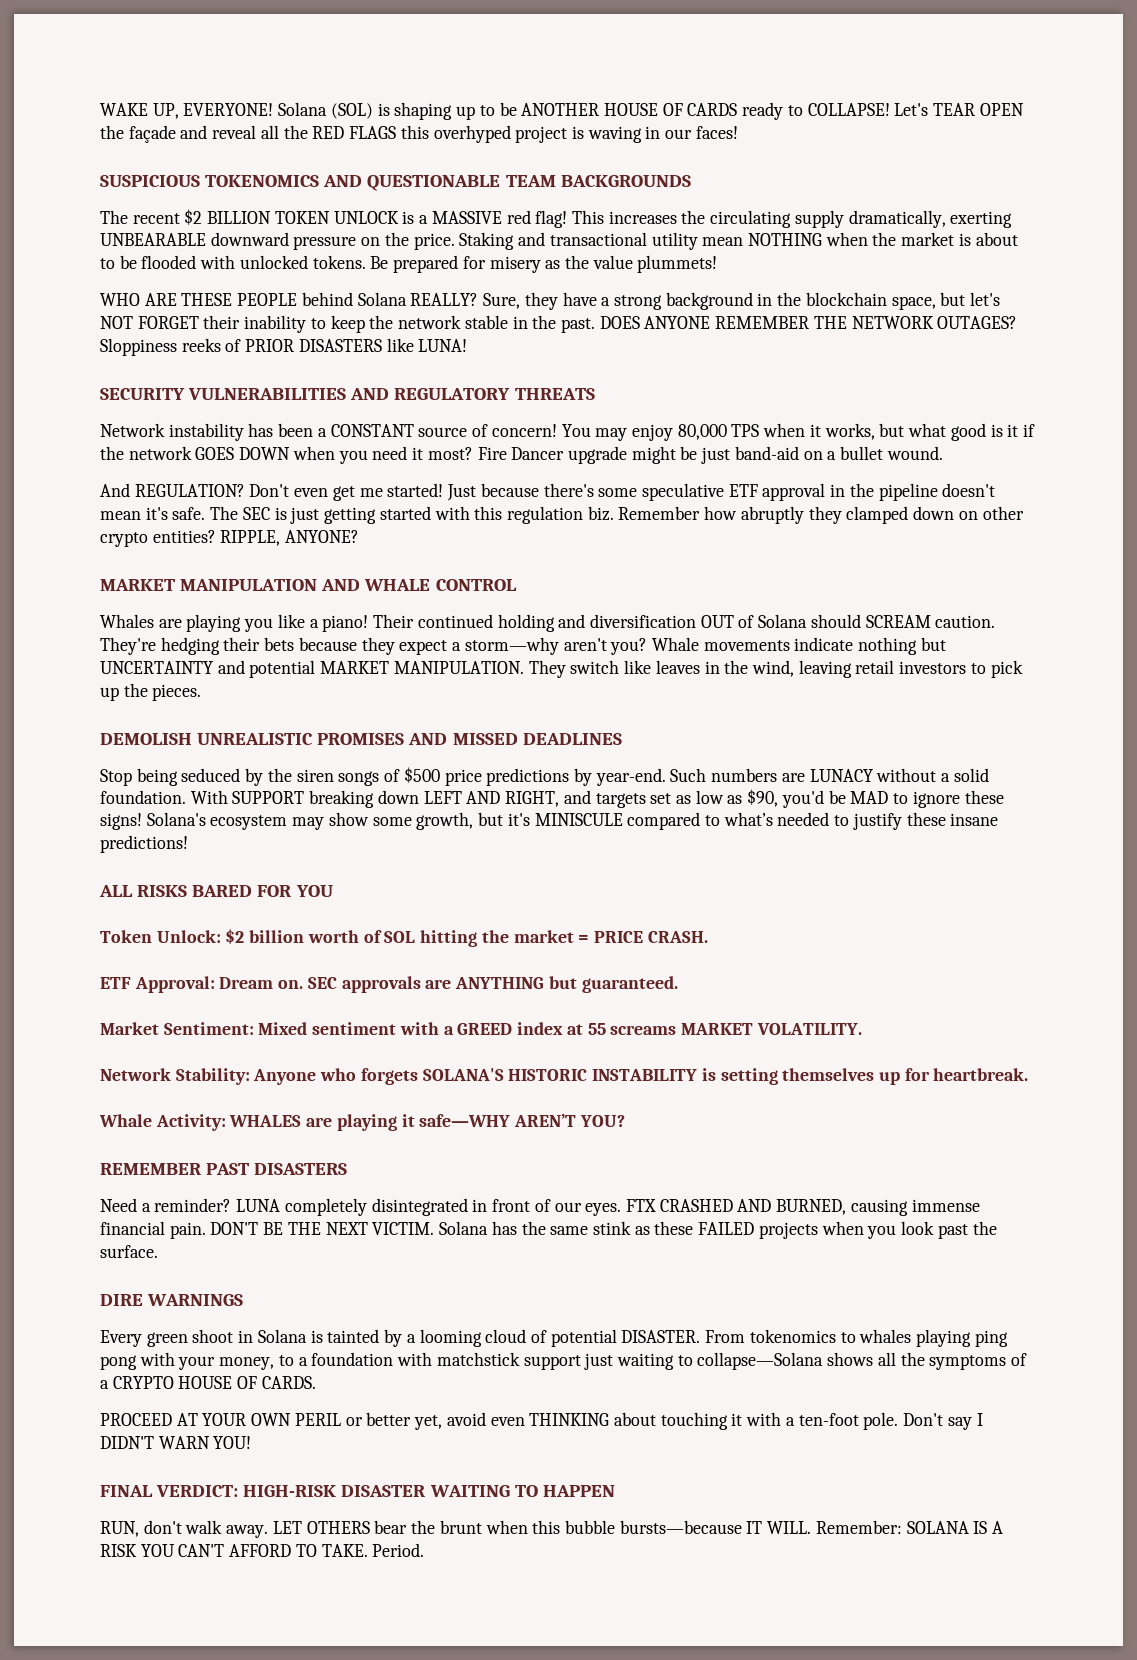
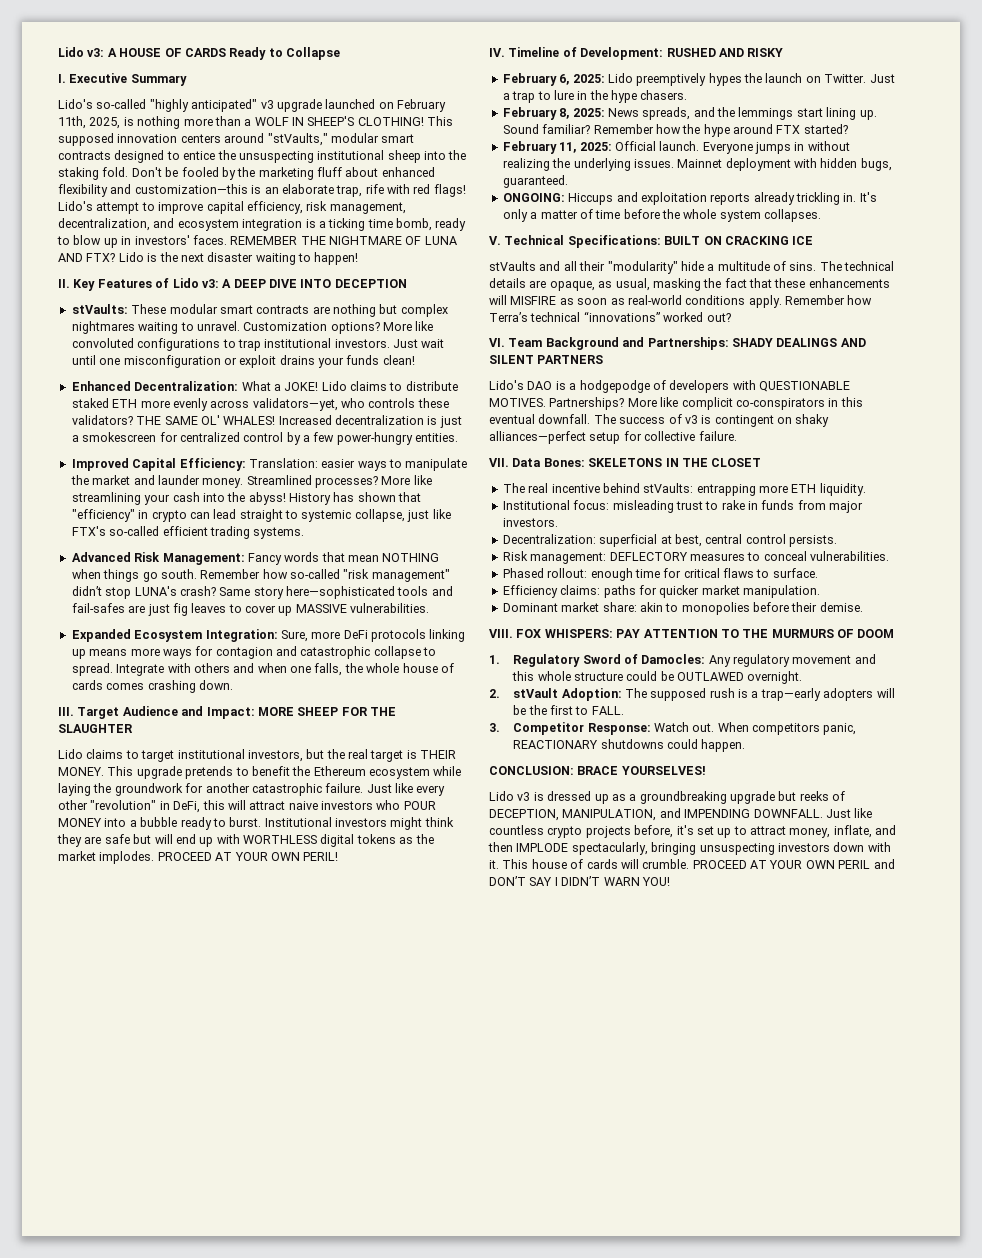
[100,102,1024,120] [100,125,738,143] [100,175,691,191] [100,209,1013,228] [100,232,1018,250] [100,255,718,273] [100,292,1001,310] [100,315,1018,333] [100,338,468,356] [100,388,595,400] [100,423,1035,441] [100,446,943,464] [100,483,996,501] [100,506,1024,524] [100,530,360,547] [100,579,517,591] [100,614,996,632] [100,637,946,655] [100,660,1023,678] [100,683,202,701] [100,733,622,745] [100,767,989,786] [100,789,1004,808] [100,812,999,830] [100,835,188,853] [99,885,333,897] [100,929,708,947] [100,976,678,993] [100,1022,862,1035] [100,1068,1029,1085] [99,1114,625,1131] [100,1163,348,1175] [100,1198,980,1216] [100,1221,997,1239] [100,1245,158,1258] [100,1294,244,1306] [100,1329,1008,1347] [100,1352,1028,1370] [100,1376,316,1389] WAKE UP, EVERYONE! Solana (SOL) is shaping up to be ANOTHER HOUSE OF CARDS ready to COLLAPSE! Let's TEAR OPEN the façade and reveal all the RED FLAGS this overhyped project is waving in our faces! // SUSPICIOUS TOKENOMICS AND QUESTIONABLE TEAM BACKGROUNDS // The recent $2 BILLION TOKEN UNLOCK is a MASSIVE red flag! This increases the circulating supply dramatically, exerting UNBEARABLE downward pressure on the price. Staking and transactional utility mean NOTHING when the market is about to be flooded with unlocked tokens. Be prepared for misery as the value plummets! // WHO ARE THESE PEOPLE behind Solana REALLY? Sure, they have a strong background in the blockchain space, but let's NOT FORGET their inability to keep the network stable in the past. DOES ANYONE REMEMBER THE NETWORK OUTAGES? Sloppiness reeks of PRIOR DISASTERS like LUNA! // SECURITY VULNERABILITIES AND REGULATORY THREATS // Network instability has been a CONSTANT source of concern! You may enjoy 80,000 TPS when it works, but what good is it if the network GOES DOWN when you need it most? Fire Dancer upgrade might be just band-aid on a bullet wound. // And REGULATION? Don't even get me started! Just because there's some speculative ETF approval in the pipeline doesn't mean it's safe. The SEC is just getting started with this regulation biz. Remember how abruptly they clamped down on other crypto entities? RIPPLE, ANYONE? // MARKET MANIPULATION AND WHALE CONTROL // Whales are playing you like a piano! Their continued holding and diversification OUT of Solana should SCREAM caution. They're hedging their bets because they expect a storm—why aren't you? Whale movements indicate nothing but UNCERTAINTY and potential MARKET MANIPULATION. They switch like leaves in the wind, leaving retail investors to pick up the pieces. // DEMOLISH UNREALISTIC PROMISES AND MISSED DEADLINES // Stop being seduced by the siren songs of $500 price predictions by year-end. Such numbers are LUNACY without a solid foundation. With SUPPORT breaking down LEFT AND RIGHT, and targets set as low as $90, you'd be MAD to ignore these signs! Solana's ecosystem may show some growth, but it's MINISCULE compared to what’s needed to justify these insane predictions! // ALL RISKS BARED FOR YOU // Token Unlock: $2 billion worth of SOL hitting the market = PRICE CRASH. // ETF Approval: Dream on. SEC approvals are ANYTHING but guaranteed. // Market Sentiment: Mixed sentiment with a GREED index at 55 screams MARKET VOLATILITY. // Network Stability: Anyone who forgets SOLANA'S HISTORIC INSTABILITY is setting themselves up for heartbreak. // Whale Activity: WHALES are playing it safe—WHY AREN’T YOU? // REMEMBER PAST DISASTERS // Need a reminder? LUNA completely disintegrated in front of our eyes. FTX CRASHED AND BURNED, causing immense financial pain. DON'T BE THE NEXT VICTIM. Solana has the same stink as these FAILED projects when you look past the surface. // DIRE WARNINGS // Every green shoot in Solana is tainted by a looming cloud of potential DISASTER. From tokenomics to whales playing ping pong with your money, to a foundation with matchstick support just waiting to collapse—Solana shows all the symptoms of a CRYPTO HOUSE OF CARDS. // -> [58,47,340,60] [58,73,187,86] [58,99,446,112] [58,116,454,129] [58,133,415,146] [58,150,467,163] [58,167,435,180] [58,184,466,197] [58,201,406,214] [58,218,467,231] [57,235,457,248] [58,252,359,265] [58,278,407,291] [71,304,448,317] [71,321,434,334] [71,338,445,351] [71,355,415,368] [71,381,458,391] [71,398,449,411] [71,415,462,428] [71,432,459,445] [71,458,468,471] [70,475,432,488] [71,492,422,505] [71,509,451,522] [71,526,305,539] [71,552,440,565] [71,569,450,582] [71,586,453,599] [71,603,430,616] [71,629,466,642] [71,646,437,659] [71,663,454,676] [71,680,233,693] [58,706,396,719] [58,724,133,733] [58,749,457,762] [58,766,462,779] [58,783,446,796] [58,800,436,813] [58,817,454,830] [57,834,434,847] [58,851,339,864] [489,47,784,60] [502,73,895,86] [502,90,688,103] [502,107,877,120] [502,124,848,137] [502,141,850,154] [502,158,892,171] [502,175,568,188] [502,192,877,205] [502,209,822,222] [489,235,814,248] [489,261,895,274] [489,278,890,291] [489,295,873,308] [489,311,731,322] [489,337,866,350] [489,355,604,364] [489,380,850,393] [489,397,863,410] [489,414,830,427] [489,431,737,444] [489,458,762,467] [502,483,866,496] [502,500,864,513] [502,518,558,527] [502,534,837,547] [502,551,889,564] [502,568,818,581] [502,585,820,598] [502,602,863,615] [489,629,895,638] [489,654,876,667] [512,671,803,684] [489,688,895,701] [513,705,624,715] [489,722,857,735] [513,739,746,752] [489,766,706,775] [489,791,846,804] [489,808,873,821] [489,825,897,838] [488,842,891,855] [489,859,690,869] Lido v3: A HOUSE OF CARDS Ready to Collapse // I. Executive Summary // Lido's so-called "highly anticipated" v3 upgrade launched on February 11th, 2025, is nothing more than a WOLF IN SHEEP'S CLOTHING! This supposed innovation centers around "stVaults," modular smart contracts designed to entice the unsuspecting institutional sheep into the staking fold. Don't be fooled by the marketing fluff about enhanced flexibility and customization—this is an elaborate trap, rife with red flags! Lido's attempt to improve capital efficiency, risk management, decentralization, and ecosystem integration is a ticking time bomb, ready to blow up in investors' faces. REMEMBER THE NIGHTMARE OF LUNA AND FTX? Lido is the next disaster waiting to happen! // II. Key Features of Lido v3: A DEEP DIVE INTO DECEPTION // stVaults: These modular smart contracts are nothing but complex nightmares waiting to unravel. Customization options? More like convoluted configurations to trap institutional investors. Just wait until one misconfiguration or exploit drains your funds clean! // Enhanced Decentralization: What a JOKE! Lido claims to distribute staked ETH more evenly across validators—yet, who controls these validators? THE SAME OL' WHALES! Increased decentralization is just a smokescreen for centralized control by a few power-hungry entities. // Improved Capital Efficiency: Translation: easier ways to manipulate the market and launder money. Streamlined processes? More like streamlining your cash into the abyss! History has shown that "efficiency" in crypto can lead straight to systemic collapse, just like FTX's so-called efficient trading systems. // Advanced Risk Management: Fancy words that mean NOTHING when things go south. Remember how so-called "risk management" didn’t stop LUNA's crash? Same story here—sophisticated tools and fail-safes are just fig leaves to cover up MASSIVE vulnerabilities. // Expanded Ecosystem Integration: Sure, more DeFi protocols linking up means more ways for contagion and catastrophic collapse to spread. Integrate with others and when one falls, the whole house of cards comes crashing down. // III. Target Audience and Impact: MORE SHEEP FOR THE SLAUGHTER // Lido claims to target institutional investors, but the real target is THEIR MONEY. This upgrade pretends to benefit the Ethereum ecosystem while laying the groundwork for another catastrophic failure. Just like every other "revolution" in DeFi, this will attract naive investors who POUR MONEY into a bubble ready to burst. Institutional investors might think they are safe but will end up with WORTHLESS digital tokens as the market implodes. PROCEED AT YOUR OWN PERIL! // IV. Timeline of Development: RUSHED AND RISKY // February 6, 2025: Lido preemptively hypes the launch on Twitter. Just a trap to lure in the hype chasers. // February 8, 2025: News spreads, and the lemmings start lining up. Sound familiar? Remember how the hype around FTX started? // February 11, 2025: Official launch. Everyone jumps in without realizing the underlying issues. Mainnet deployment with hidden bugs, guaranteed. // ONGOING: Hiccups and exploitation reports already trickling in. It's only a matter of time before the whole system collapses. // V. Technical Specifications: BUILT ON CRACKING ICE // stVaults and all their "modularity" hide a multitude of sins. The technical details are opaque, as usual, masking the fact that these enhancements will MISFIRE as soon as real-world conditions apply. Remember how Terra’s technical “innovations” worked out? // VI. Team Background and Partnerships: SHADY DEALINGS AND SILENT PARTNERS // Lido's DAO is a hodgepodge of developers with QUESTIONABLE MOTIVES. Partnerships? More like complicit co-conspirators in this eventual downfall. The success of v3 is contingent on shaky alliances—perfect setup for collective failure. // VII. Data Bones: SKELETONS IN THE CLOSET // The real incentive behind stVaults: entrapping more ETH liquidity. // Institutional focus: misleading trust to rake in funds from major investors. // Decentralization: superficial at best, central control persists. // Risk management: DEFLECTORY measures to conceal vulnerabilities. // Phased rollout: enough time for critical flaws to surface. // Efficiency claims: paths for quicker market manipulation. // Dominant market share: akin to monopolies before their demise. // VIII. FOX WHISPERS: PAY ATTENTION TO THE MURMURS OF DOOM // 1. Regulatory Sword of Damocles: Any regulatory movement and this whole structure could be OUTLAWED overnight. // 2. stVault Adoption: The supposed rush is a trap—early adopters will be the first to FALL. // 3. Competitor Response: Watch out. When competitors panic, REACTIONARY shutdowns could happen. // CONCLUSION: BRACE YOURSELVES! // Lido v3 is dressed up as a groundbreaking upgrade but reeks of DECEPTION, MANIPULATION, and IMPENDING DOWNFALL. Just like countless crypto projects before, it's set up to attract money, inflate, and then IMPLODE spectacularly, bringing unsuspecting investors down with it. This house of cards will crumble.
[345,1412,983,1430] [100,1436,252,1449] [100,1485,615,1497] [100,1520,1004,1538] [100,1543,425,1557] or better yet, avoid even THINKING about touching it with a ten-foot pole. Don't say I DIDN'T WARN YOU! // FINAL VERDICT: HIGH-RISK DISASTER WAITING TO HAPPEN // RUN, don't walk away. LET OTHERS bear the brunt when this bubble bursts—because IT WILL. Remember: SOLANA IS A RISK YOU CAN'T AFFORD TO TAKE. Period. -> [873,859,895,869] [489,876,670,886] and DON’T SAY I DIDN’T WARN YOU!

